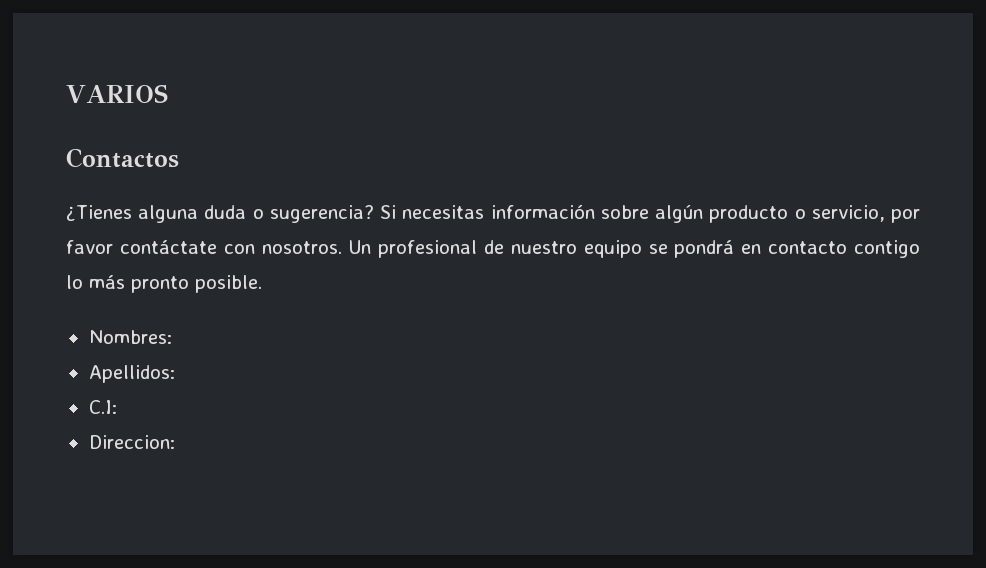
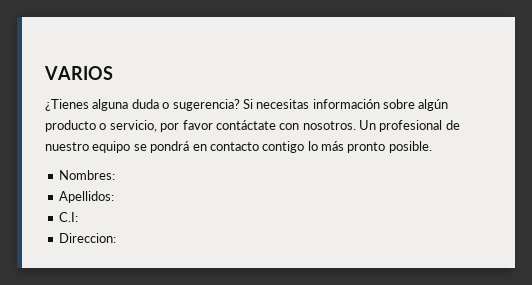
[66,148,179,168] // Contactos -> (113, 73) none

